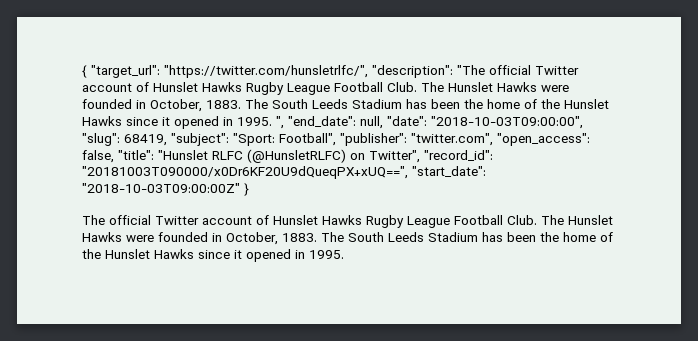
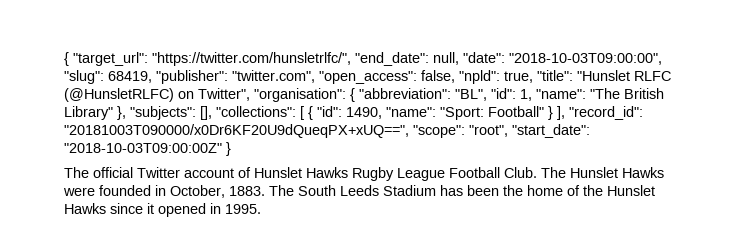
[372,65,579,78] [82,82,569,95] [82,99,609,112] [82,116,284,129] "description": "The official Twitter account of Hunslet Hawks Rugby League Football Club. The Hunslet Hawks were founded in October, 1883. The South Leeds Stadium has been the home of the Hunslet Hawks since it opened in 1995. ", -> (351, 59) none
[171,133,336,146] "subject": "Sport: Football", -> (152, 77) none
(114, 156) none -> [459,70,533,84] "npld": true,
[424,150,493,161] [82,166,408,179] "record_id": "20181003T090000/x0Dr6KF20U9dQueqPX+xUQ==", -> [254,88,664,102] [64,106,643,120] [64,124,508,138] "organisation": { "abbreviation": "BL", "id": 1, "name": "The British Library" }, "subjects": [], "collections": [ { "id": 1490, "name": "Sport: Football" } ], "record_id": "20181003T090000/x0Dr6KF20U9dQueqPX+xUQ==", "scope": "root",

